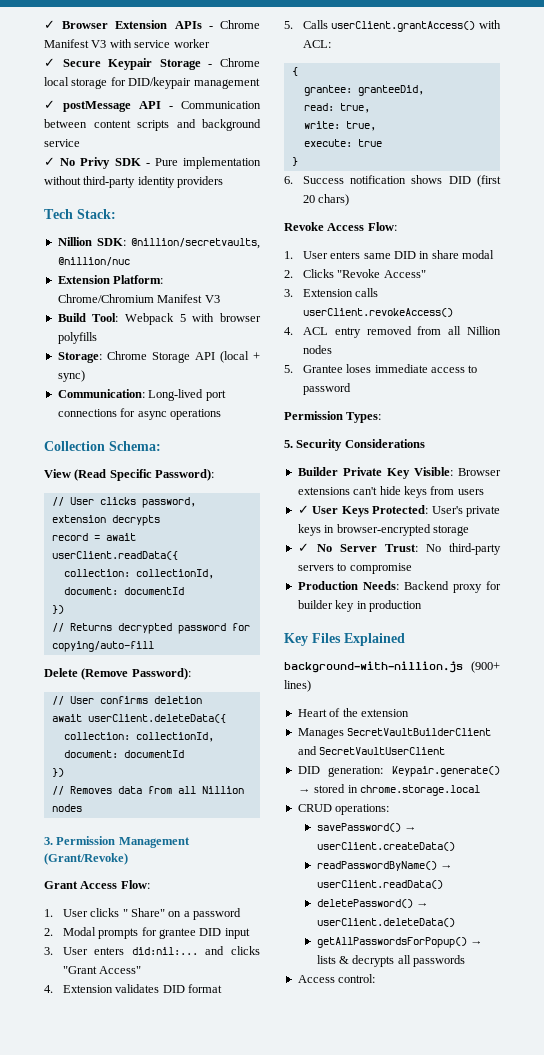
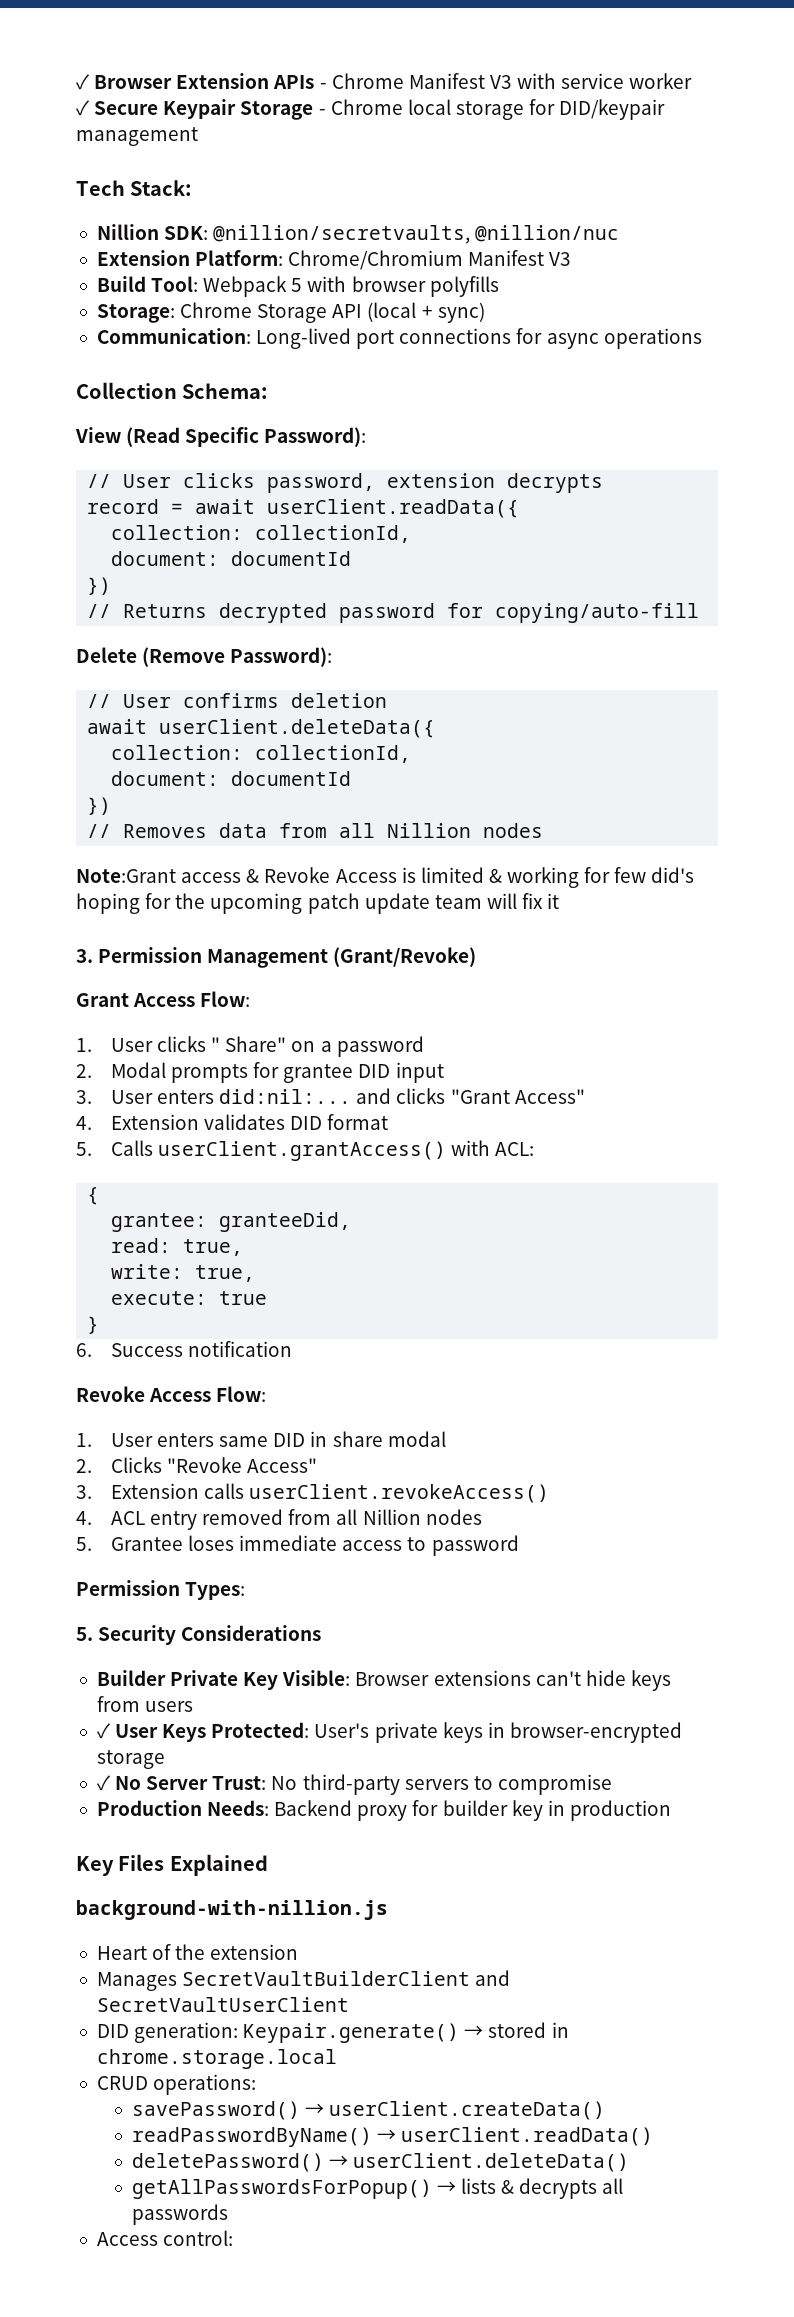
[44,100,261,112] [44,119,261,131] [44,139,80,147] [44,157,261,169] [44,176,224,188] // ✓ postMessage API - Communication between content scripts and background service // ✓ No Privy SDK - Pure implementation without third-party identity providers -> (198, 136) none
(82, 808) none -> [76,867,695,888] [76,893,560,914] // Note:Grant access & Revoke Access is limited & working for few did's hoping for the upcoming patch update team will fix it
[411,175,501,187] [302,194,350,206] shows DID (first 20 chars) -> (292, 1349) none
[471,661,500,673] [284,680,311,692] (900+ lines) -> (388, 1910) none

